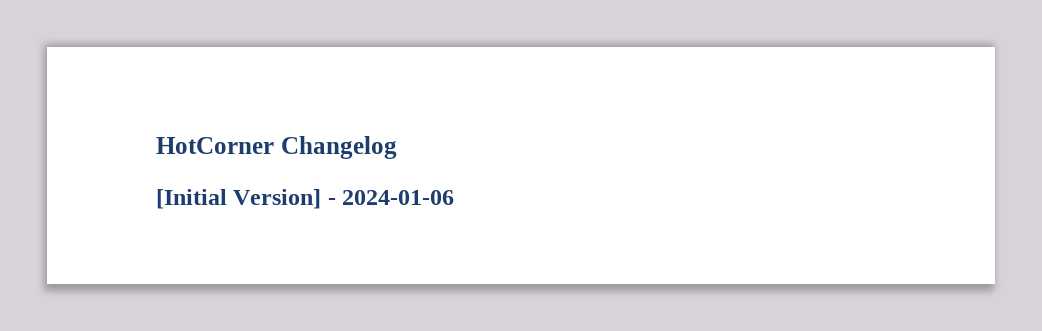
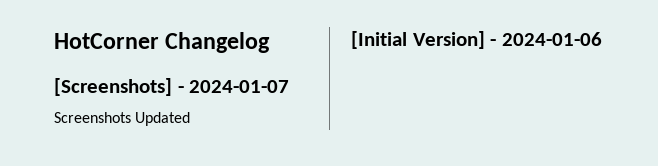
(397, 147) none -> [54,78,290,96] [54,112,191,126] // [Screenshots] - 2024-01-07 // Screenshots Updated

